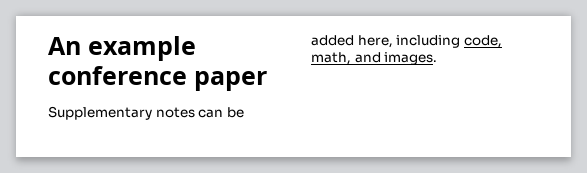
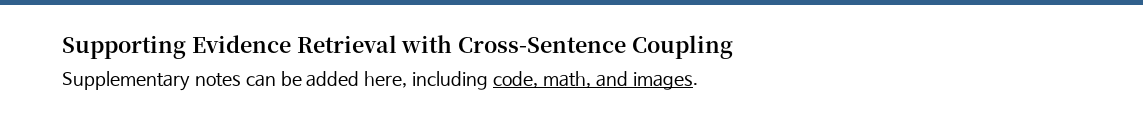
[48,36,196,61] [48,66,267,91] An example conference paper -> [62,35,734,59] Supporting Evidence Retrieval with Cross-Sentence Coupling

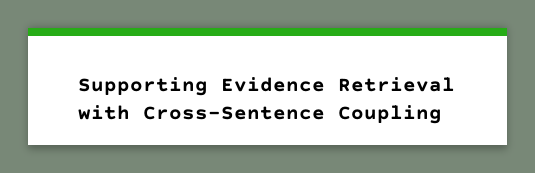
[62,71,698,91] // Supplementary notes can be added here, including code, math, and images. -> (442, 114) none

